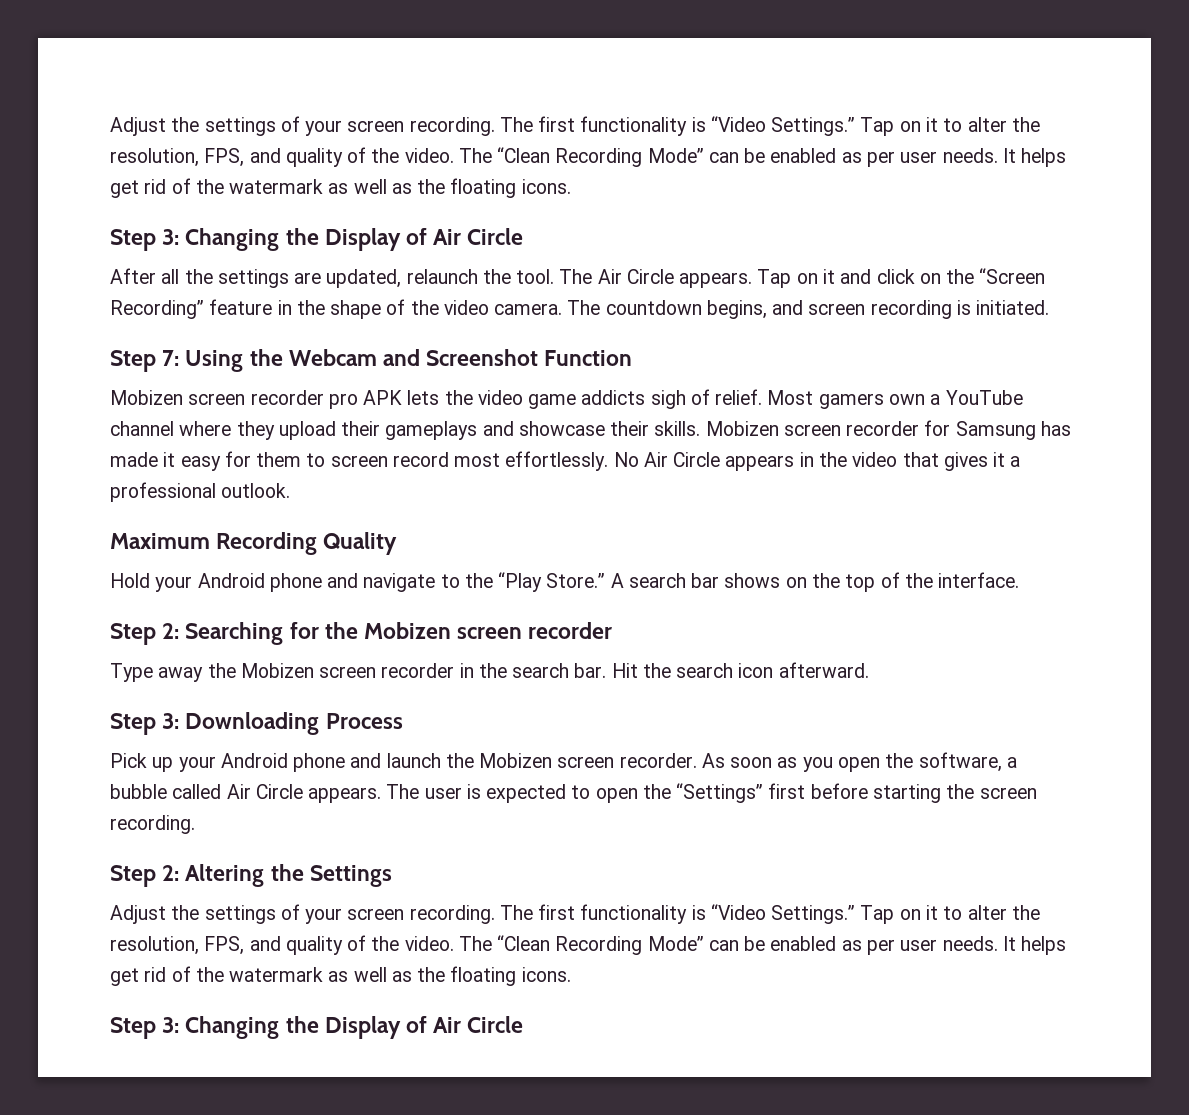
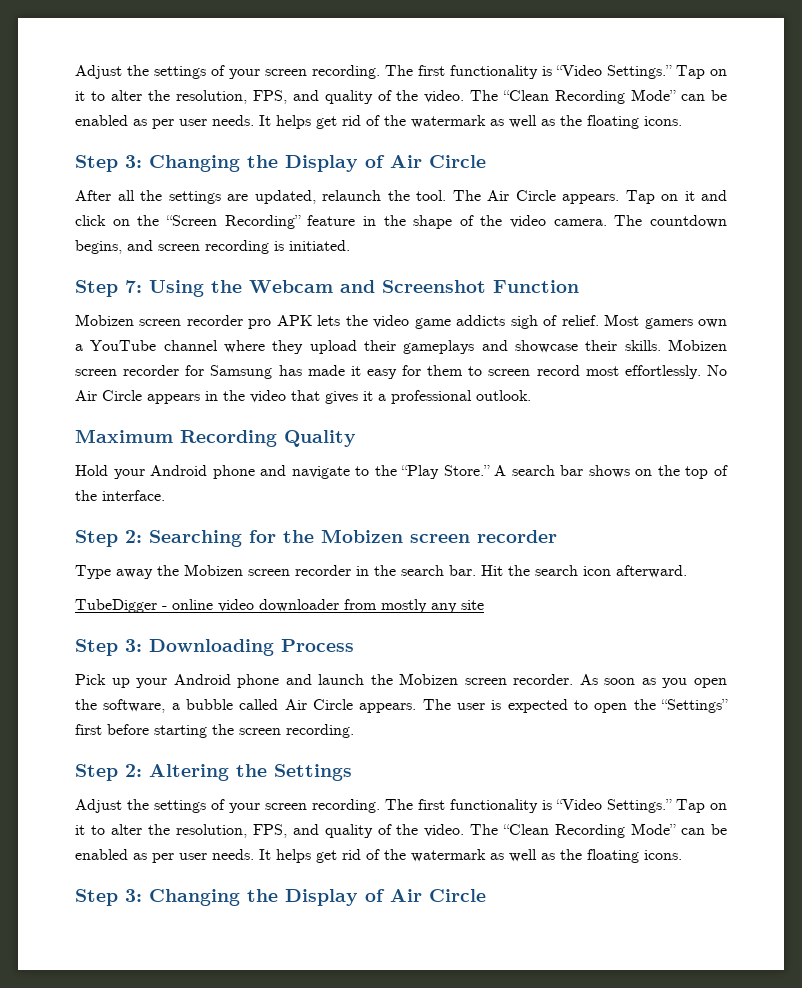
(869, 670) none -> [75,599,484,613] // TubeDigger - online video downloader from mostly any site

